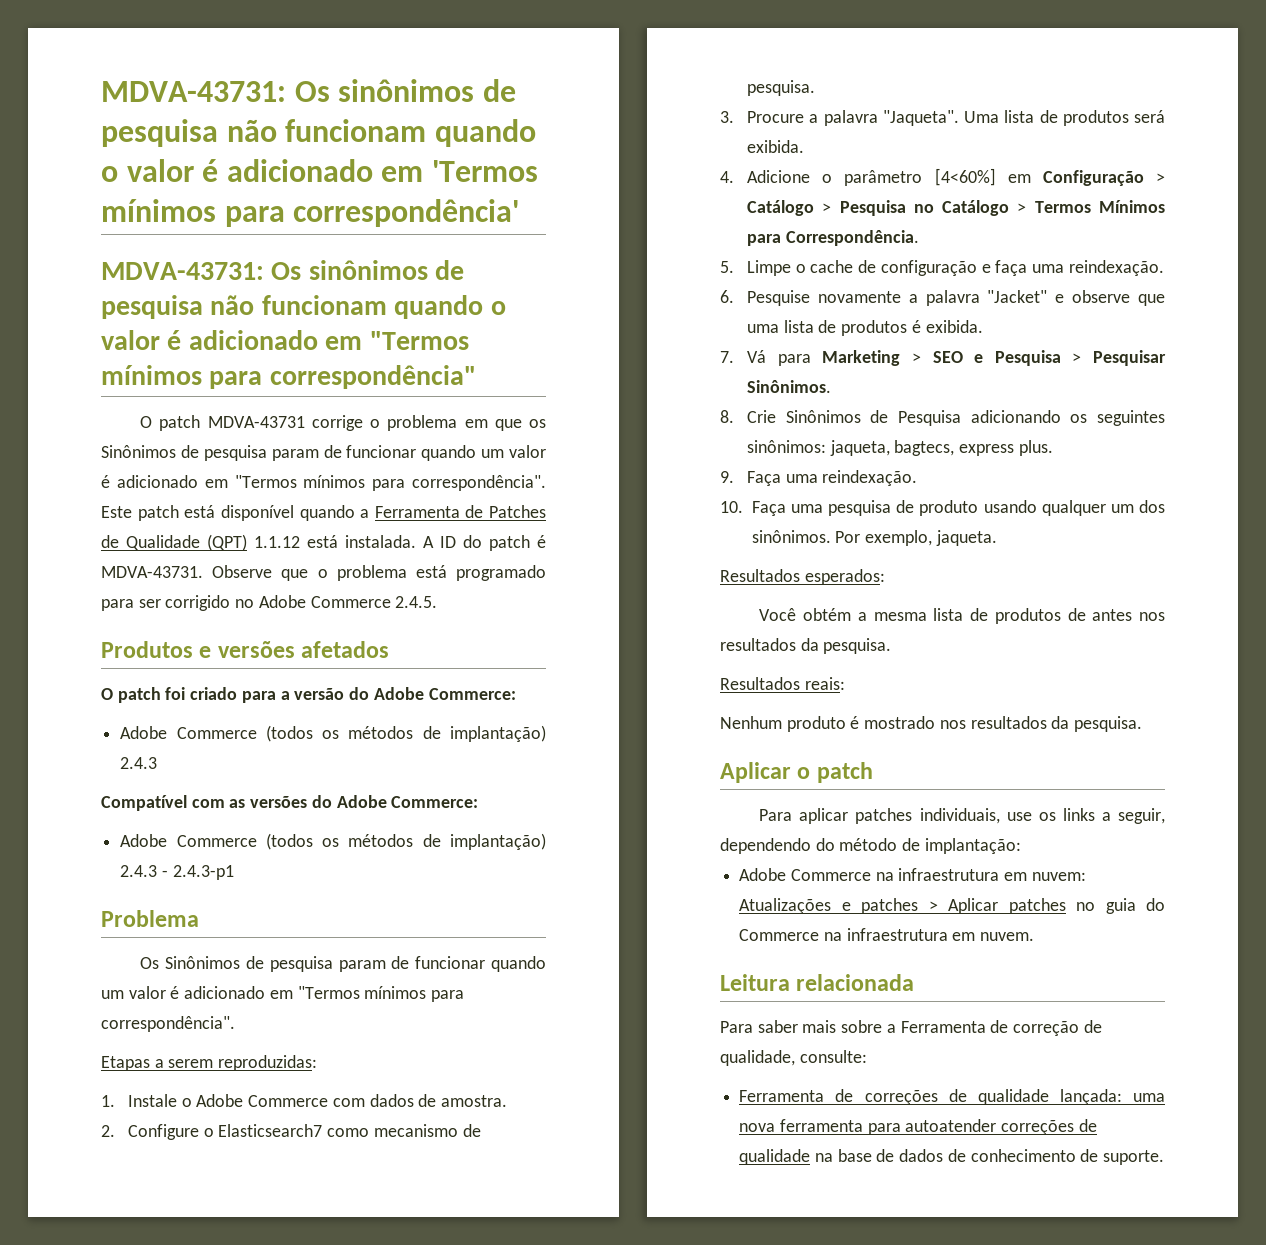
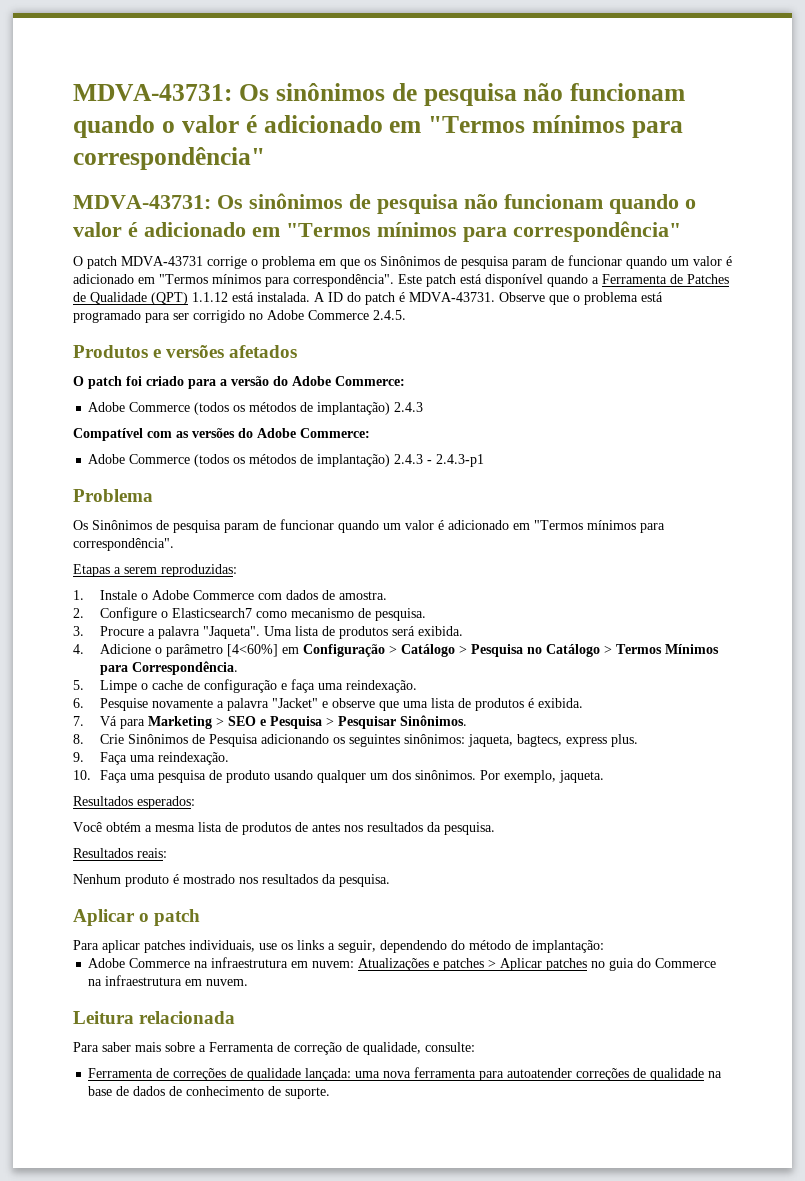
[431,160,538,182] [101,199,520,227] 'Termos mínimos para correspondência' -> [428,115,684,138] [73,147,265,170] "Termos mínimos para correspondência"

